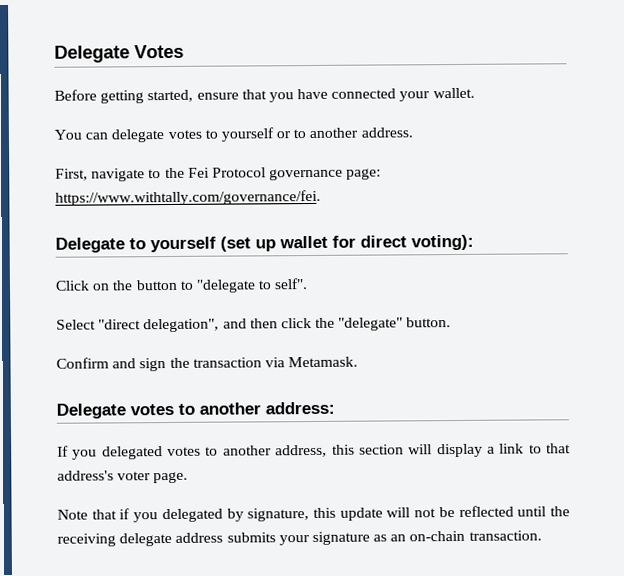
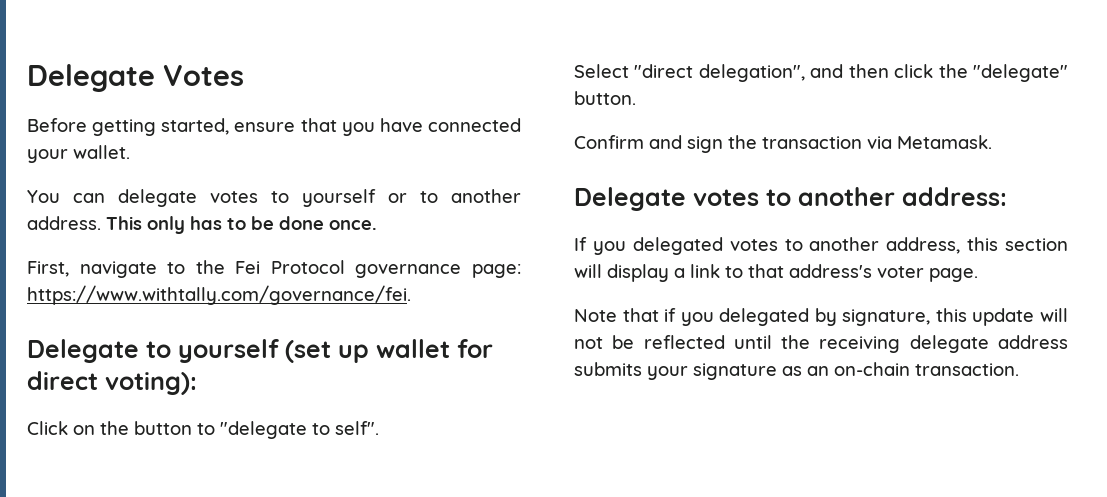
(413, 132) none -> [106,216,377,234] This only has to be done once.

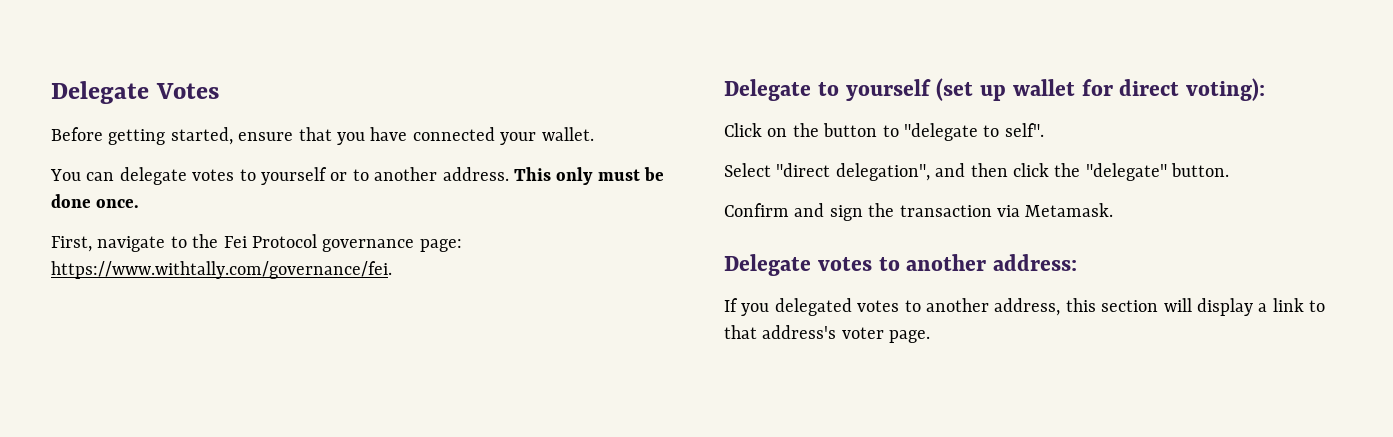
[190,216,246,230] has to -> [597,169,640,181] must
[574,308,1068,326] [574,335,1068,353] [574,362,1019,380] // Note that if you delegated by signature, this update will not be reflected until the receiving delegate address submits your signature as an on-chain transaction. -> (931, 336) none

